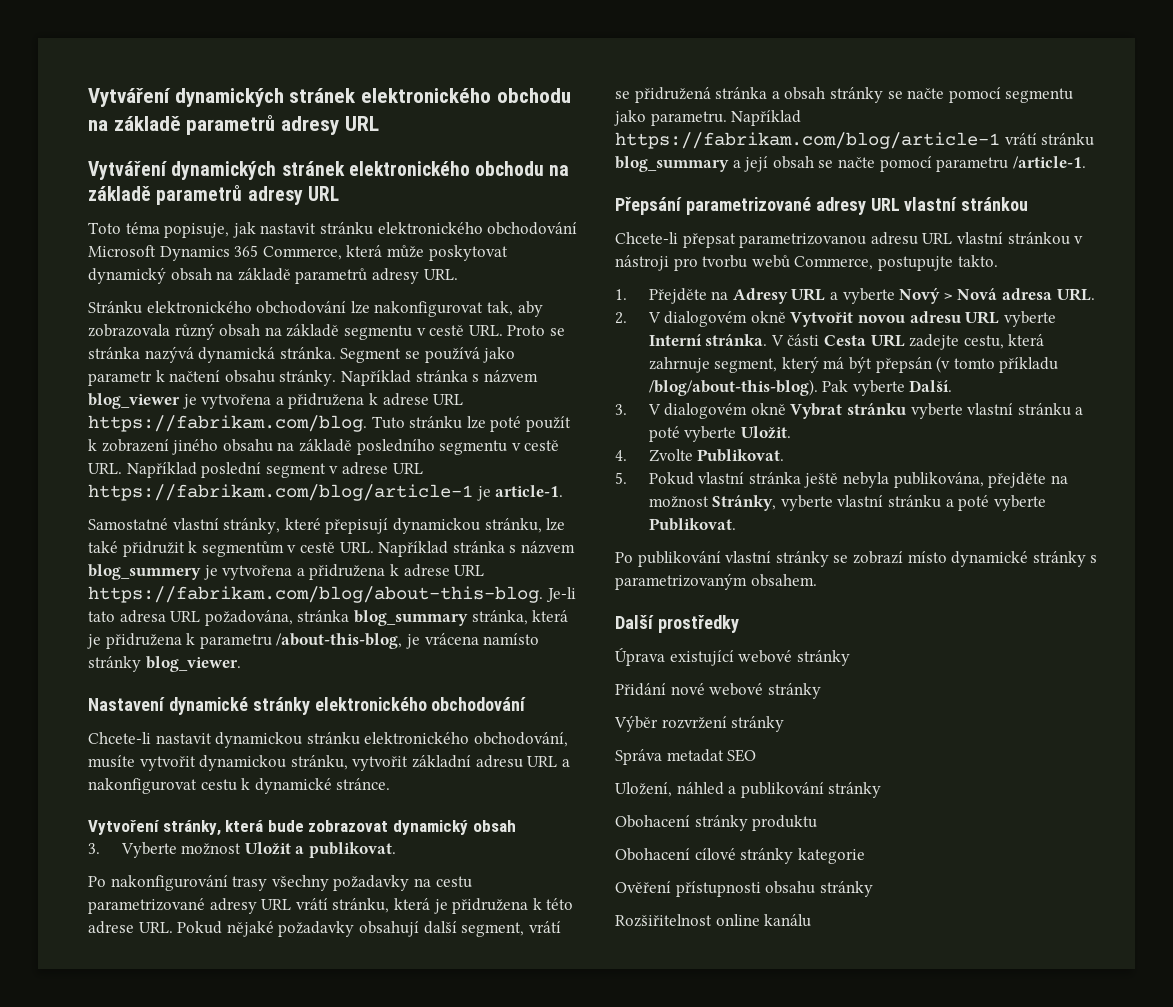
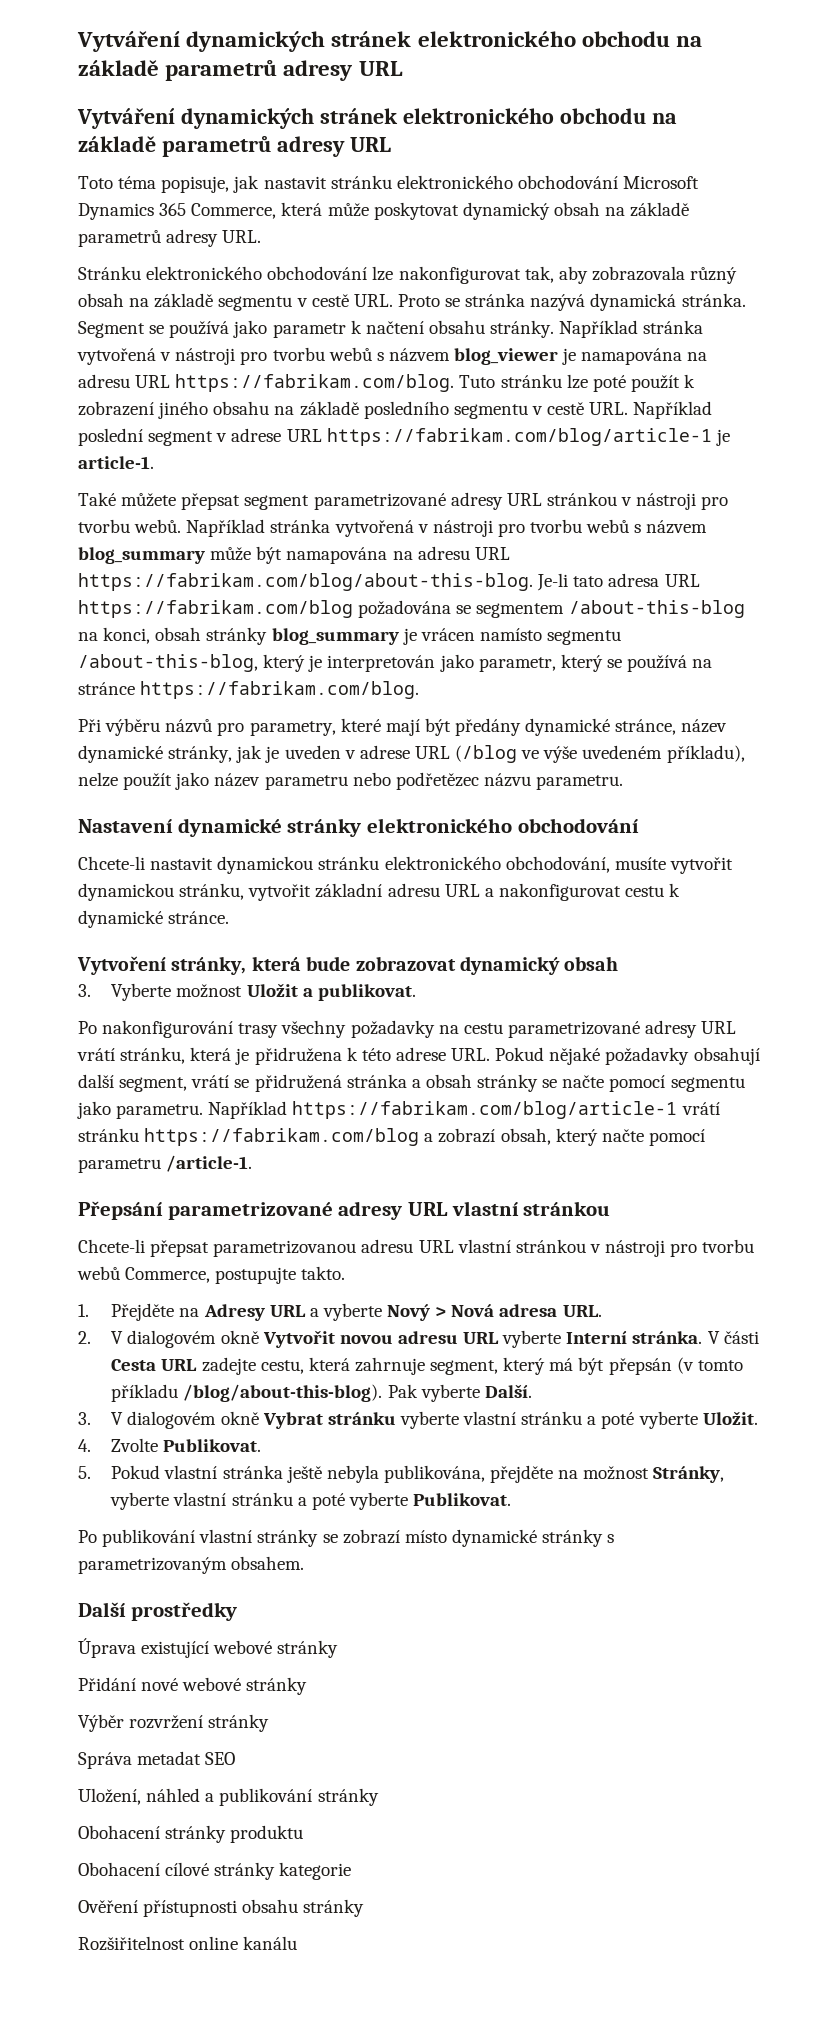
[472,370,538,383] [88,393,429,409] s názvem blog_viewer je vytvořena a přidružena k adrese -> [77,347,708,365] [78,374,130,388] vytvořená v nástroji pro tvorbu webů s názvem blog_viewer je namapována na adresu
[88,518,566,534] [88,541,575,557] [88,564,450,580] Samostatné vlastní stránky, které přepisují dynamickou stránku, lze také přidružit k segmentům v cestě URL. Například stránka s názvem blog_summery je vytvořena a přidružena k adrese -> [78,492,729,510] [78,519,708,537] [78,546,470,564] Také můžete přepsat segment parametrizované adresy URL stránkou v nástroji pro tvorbu webů. Například stránka vytvořená v nástroji pro tvorbu webů s názvem blog_summary může být namapována na adresu
[204,610,569,626] [87,633,540,649] [88,656,241,672] požadována, stránka blog_summary stránka, která je přidružena k parametru /about-this-blog, je vrácena namísto stránky blog_viewer. -> [78,600,745,618] [78,627,622,645] [78,654,713,672] [78,681,420,699] [78,718,728,736] [78,745,745,763] [78,772,624,790] https://fabrikam.com/blog požadována se segmentem /about-this-blog na konci, obsah stránky blog_summary je vrácen namísto segmentu /about-this-blog, který je interpretován jako parametr, který se používá na stránce https://fabrikam.com/blog. // Při výběru názvů pro parametry, které mají být předány dynamické stránce, název dynamické stránky, jak je uveden v adrese URL (/blog ve výše uvedeném příkladu), nelze použít jako název parametru nebo podřetězec názvu parametru.
[615,156,834,172] blog_summary a její obsah se -> [144,1128,598,1146] https://fabrikam.com/blog a zobrazí obsah, který

